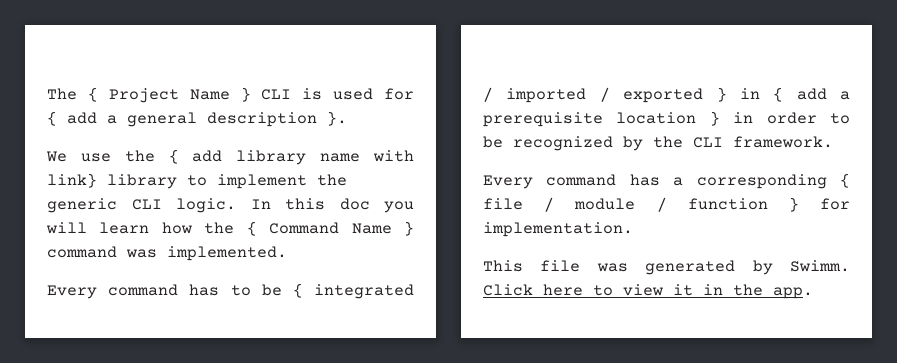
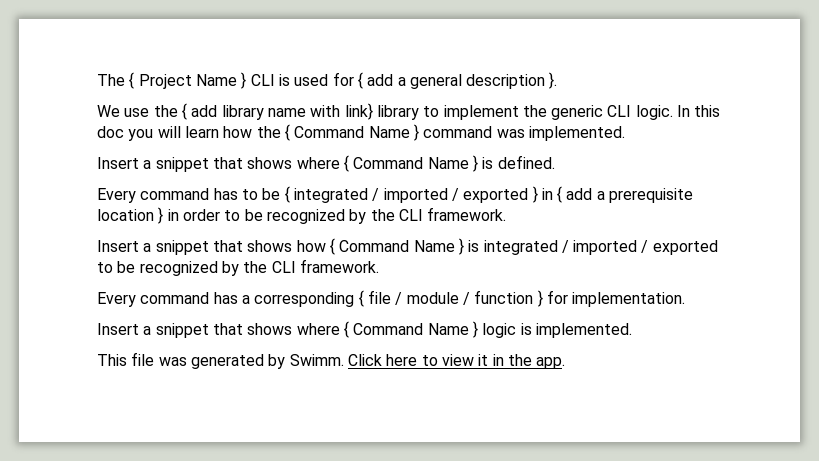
(287, 253) none -> [97,155,555,172] // Insert a snippet that shows where { Command Name } is defined.
(833, 142) none -> [97,238,718,255] [97,259,379,276] // Insert a snippet that shows how { Command Name } is integrated / imported / exported to be recognized by the CLI framework.
(633, 229) none -> [97,321,632,338] // Insert a snippet that shows where { Command Name } logic is implemented.

